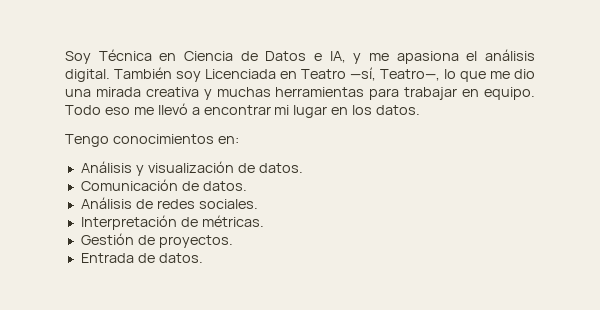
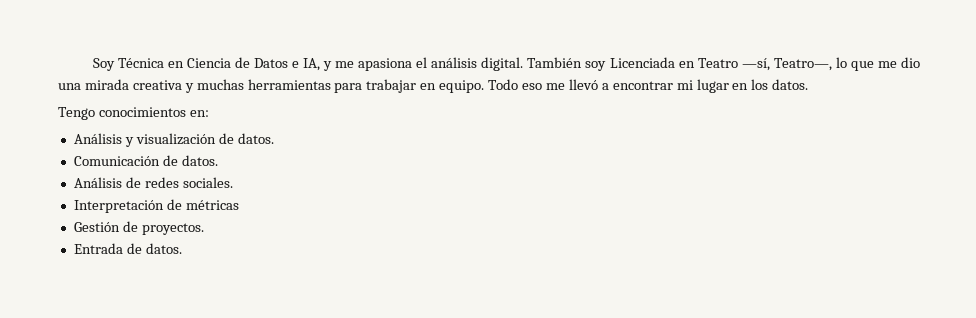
[201,215,264,227] métricas. -> [185,200,239,210] métricas

